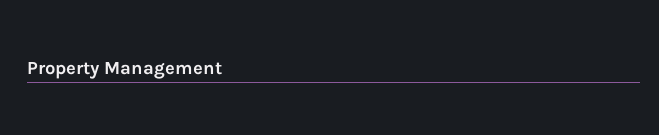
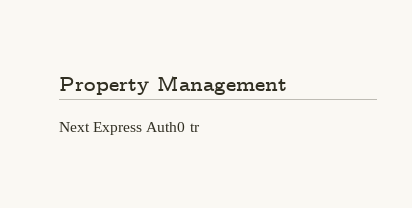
(222, 70) none -> [59,122,200,135] // Next Express Auth0 tr

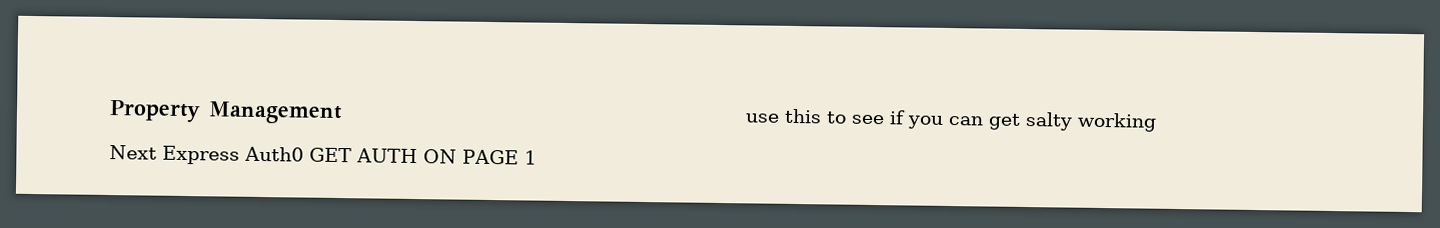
[189,123,200,132] tr -> [309,147,537,165] [745,108,1157,132] GET AUTH ON PAGE 1 // use this to see if you can get salty working

